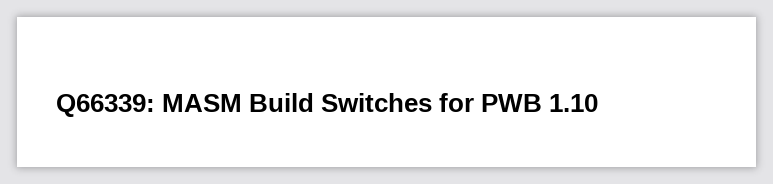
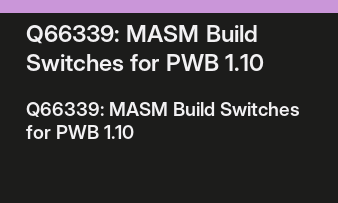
[56,93,599,117] Q66339: MASM Build Switches for PWB 1.10 -> [26,25,258,44] [26,54,265,72] [26,102,301,117] [26,125,135,139] Q66339: MASM Build Switches for PWB 1.10 // Q66339: MASM Build Switches for PWB 1.10

